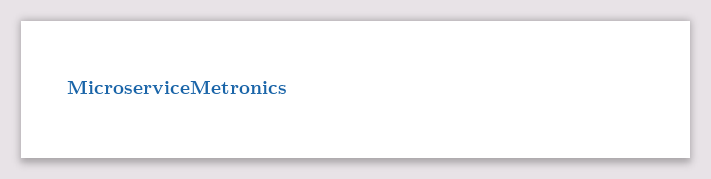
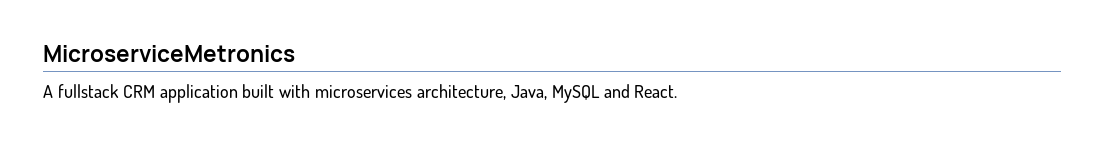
(287, 87) none -> [43,84,678,103] // A fullstack CRM application built with microservices architecture, Java, MySQL and React.

